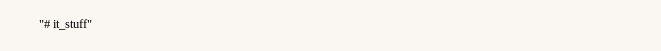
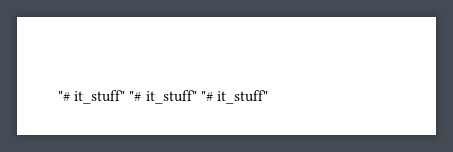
[39,19,93,30] "# it_stuff" -> [58,90,268,104] "# it_stuff" "# it_stuff" "# it_stuff"

